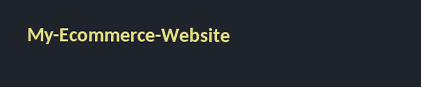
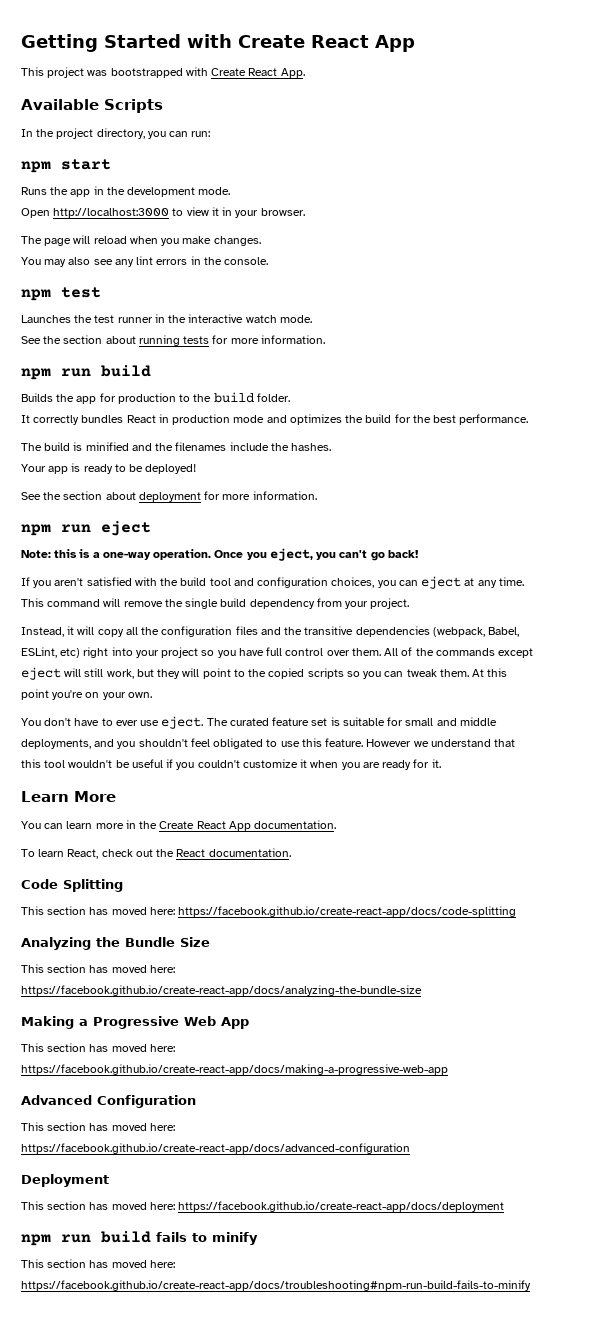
[26,27,231,46] My-Ecommerce-Website -> [21,34,415,52] [21,67,305,78] [21,99,163,113] [21,128,211,139] [21,159,111,173] [21,186,231,197] [21,207,305,218] [21,235,261,246] [21,256,269,267] [21,287,101,301] [21,314,312,323] [21,335,325,346] [21,365,151,380] [21,392,290,404] [21,414,529,425] [21,442,332,451] [21,463,197,474] [21,491,317,502] [21,521,151,536] [21,548,418,561] [21,576,524,589] [21,598,410,609] [21,626,520,637] [21,647,534,658] [21,667,508,680] [21,689,152,700] [21,716,497,729] [21,738,516,749] [21,759,441,770] [21,791,116,802] [21,820,337,831] [21,848,291,859] [21,879,123,892] [21,906,517,917] [21,937,210,950] [21,964,175,973] [21,985,422,996] [21,1016,249,1029] [21,1043,175,1052] [21,1064,448,1075] [21,1095,196,1108] [21,1122,175,1131] [21,1143,410,1154] [21,1174,109,1187] [21,1201,505,1212] [21,1231,258,1246] [21,1259,175,1268] [21,1280,531,1291] Getting Started with Create React App // This project was bootstrapped with Create React App. // Available Scripts // In the project directory, you can run: // npm start // Runs the app in the development mode. // Open http://localhost:3000 to view it in your browser. // The page will reload when you make changes. // You may also see any lint errors in the console. // npm test // Launches the test runner in the interactive watch mode. // See the section about running tests for more information. // npm run build // Builds the app for production to the build folder. // It correctly bundles React in production mode and optimizes the build for the best performance. // The build is minified and the filenames include the hashes. // Your app is ready to be deployed! // See the section about deployment for more information. // npm run eject // Note: this is a one-way operation. Once you eject, you can't go back! // If you aren't satisfied with the build tool and configuration choices, you can eject at any time. This command will remove the single build dependency from your project. // Instead, it will copy all the configuration files and the transitive dependencies (webpack, Babel, ESLint, etc) right into your project so you have full control over them. All of the commands except eject will still work, but they will point to the copied scripts so you can tweak them. At this point you're on your own. // You don't have to ever use eject. The curated feature set is suitable for small and middle deployments, and you shouldn't feel obligated to use this feature. However we understand that this tool wouldn't be useful if you couldn't customize it when you are ready for it. // Learn More // You can learn more in the Create React App documentation. // To learn React, check out the React documentation. // Code Splitting // This section has moved here: https://facebook.github.io/create-react-app/docs/code-splitting // Analyzing the Bundle Size // This section has moved here: https://facebook.github.io/create-react-app/docs/analyzing-the-bundle-size // Making a Progressive Web App // This section has moved here: https://facebook.github.io/create-react-app/docs/making-a-progressive-web-app // Advanced Configuration // This section has moved here: https://facebook.github.io/create-react-app/docs/advanced-configuration // Deployment // This section has moved here: https://facebook.github.io/create-react-app/docs/deployment // npm run build fails to minify // This section has moved here: https://facebook.github.io/create-react-app/docs/troubleshooting#npm-run-build-fails-to-minify

